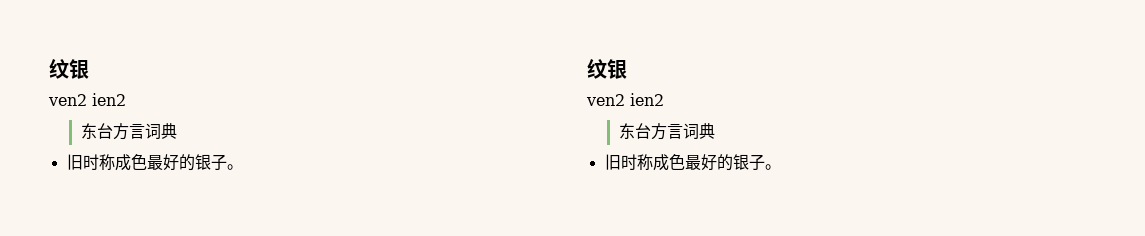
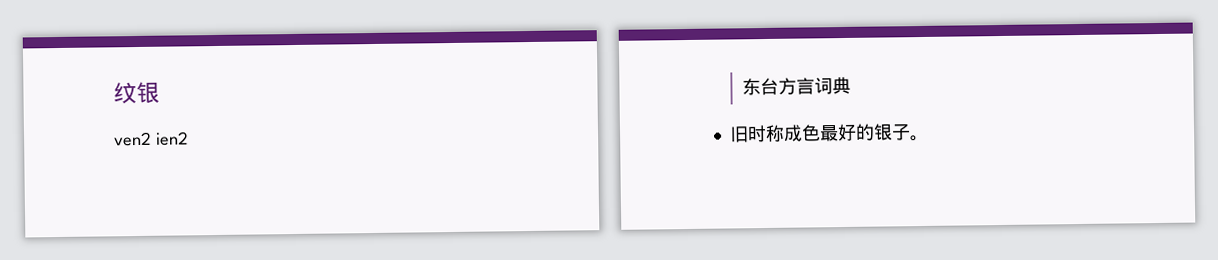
[587,58,627,79] [586,93,664,106] [618,123,715,140] [604,154,781,171] // 纹银 // ven2 ien2 // 东台方言词典 // 旧时称成色最好的银子。 -> (929, 138) none

